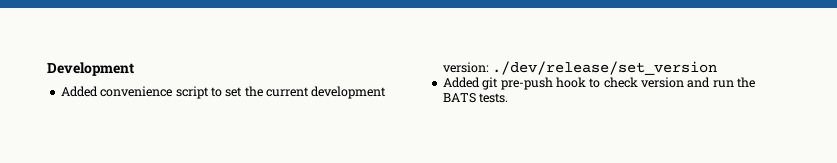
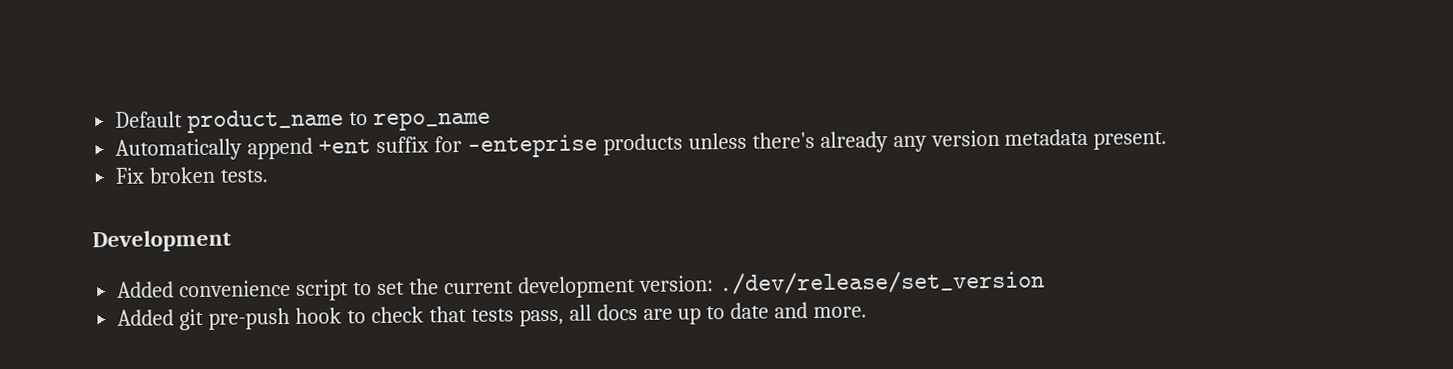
(47, 69) none -> [115,109,492,134] [115,128,1168,161] [115,166,269,184] Default product_name to repo_name // Automatically append +ent suffix for -enteprise products unless there's already any version metadata present. // Fix broken tests. //
[641,77,756,88] [442,93,509,103] version and run the BATS tests. -> [428,302,868,327] that tests pass, all docs are up to date and more.

